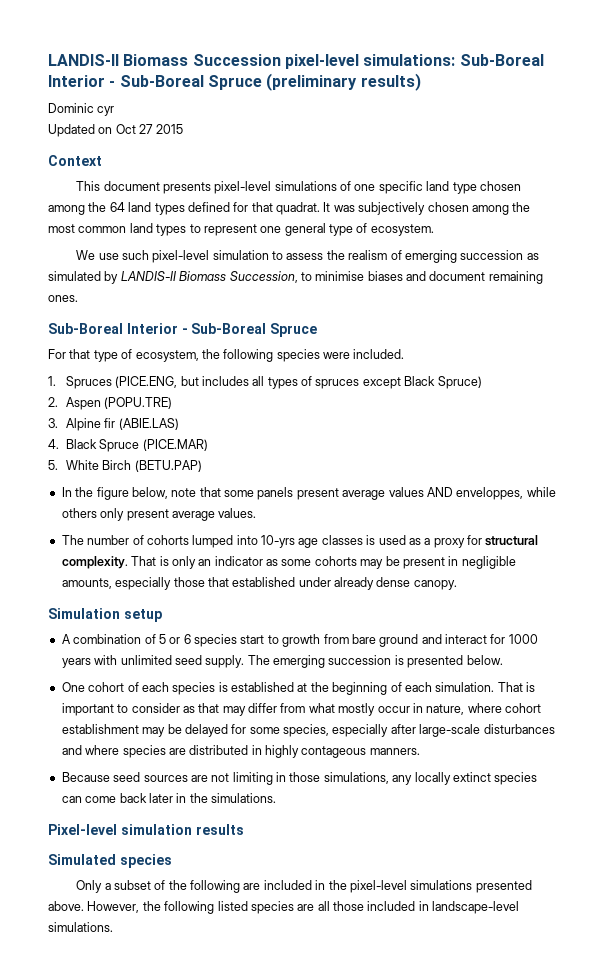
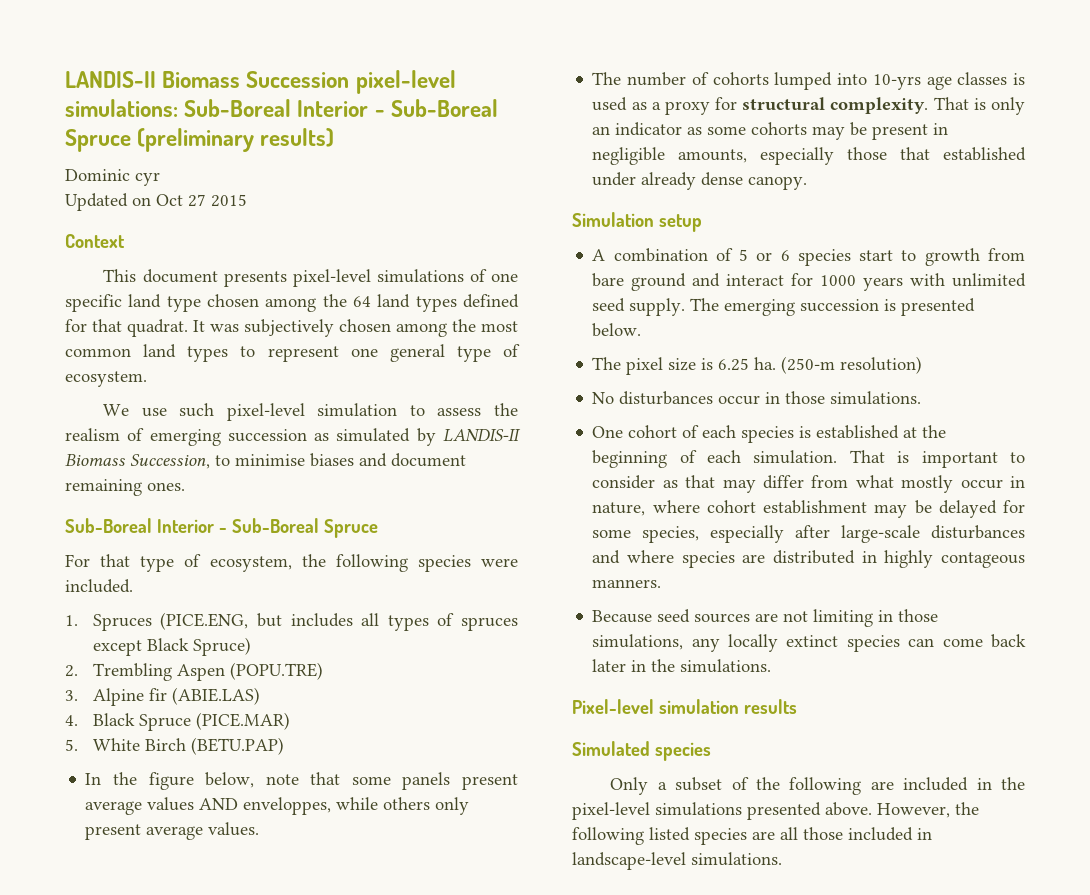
(58, 402) none -> [92,663,172,681] Trembling
(503, 660) none -> [592,356,923,375] [592,391,922,405] // The pixel size is 6.25 ha. (250-m resolution) // No disturbances occur in those simulations.

